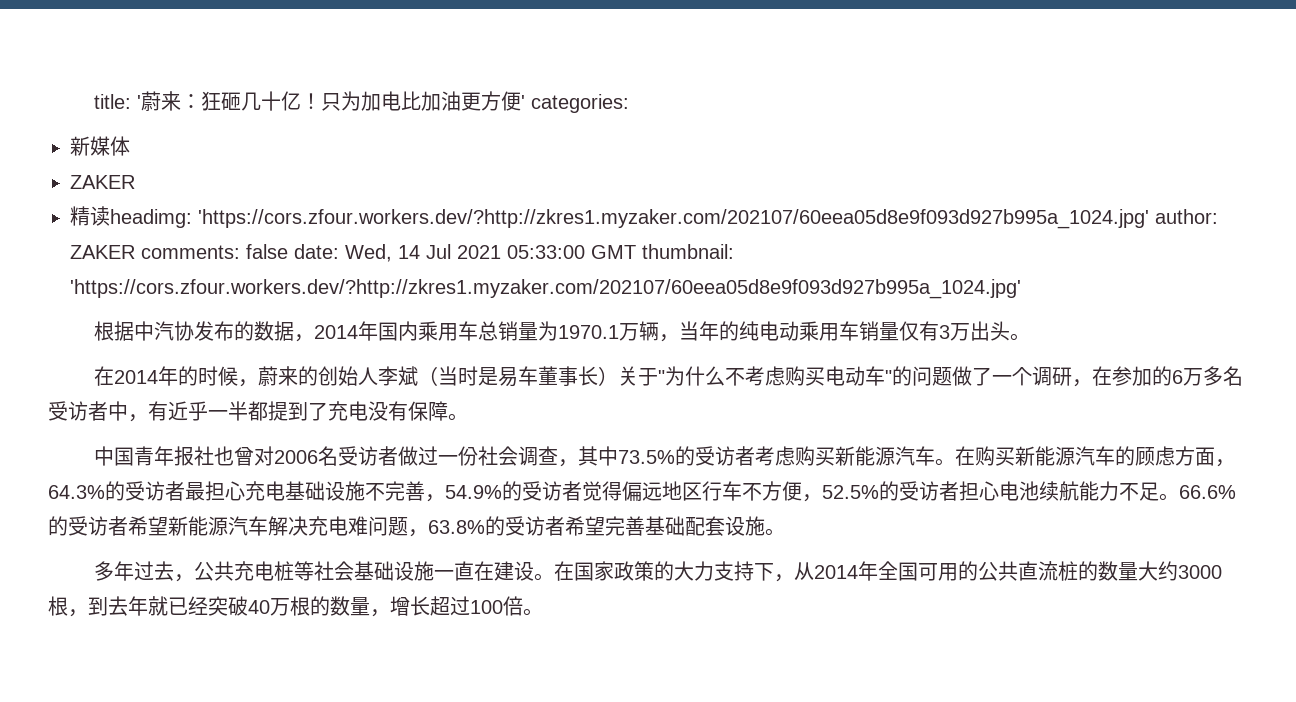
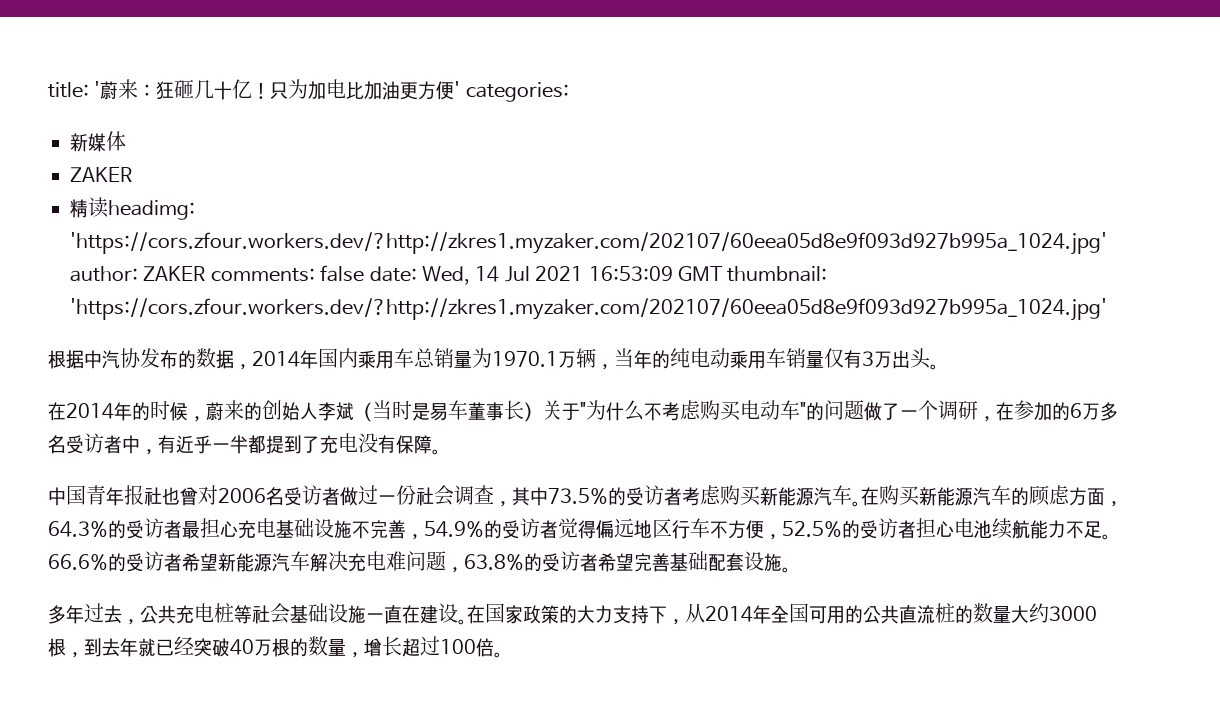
[507,245,585,259] 05:33:00 -> [588,266,673,281] 16:53:09

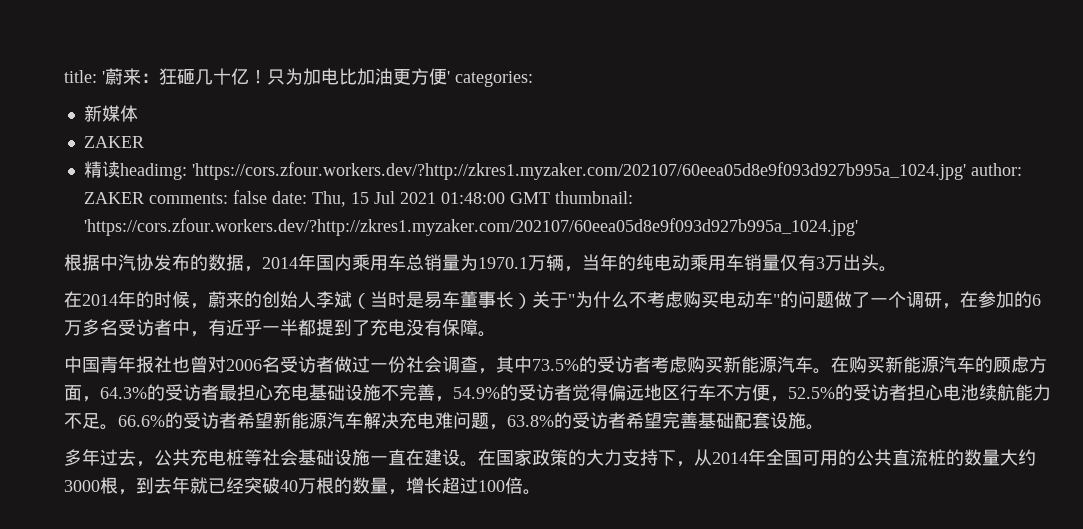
[421,266,500,285] Wed, 14 -> [311,191,369,207] Thu, 15
[588,266,673,281] 16:53:09 -> [440,192,505,204] 01:48:00

